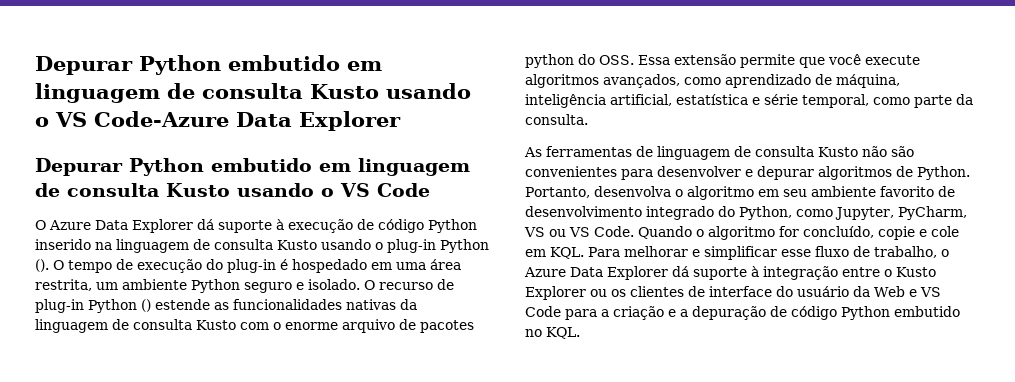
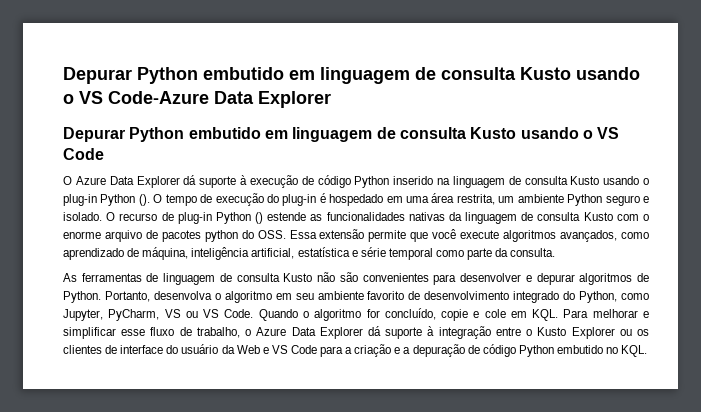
[802,94,869,108] temporal, -> [388,248,433,260] temporal

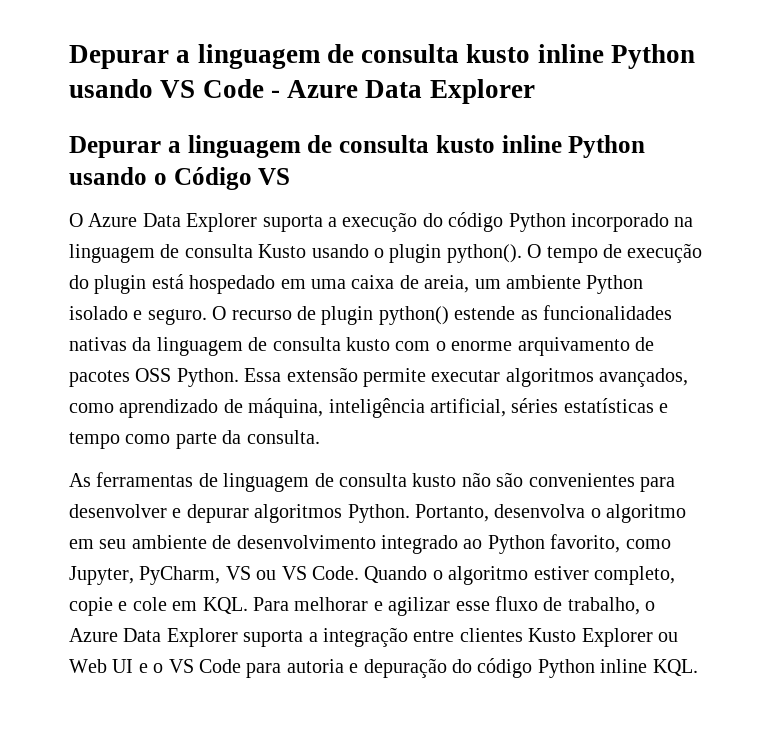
[63,67,640,84] [63,91,331,108] [63,127,620,142] [63,148,104,160] Depurar Python embutido em linguagem de consulta Kusto usando o VS Code-Azure Data Explorer // Depurar Python embutido em linguagem de consulta Kusto usando o VS Code -> [69,44,696,69] [69,79,535,104] [69,135,646,158] [69,167,291,190] Depurar a linguagem de consulta kusto inline Python usando VS Code - Azure Data Explorer // Depurar a linguagem de consulta kusto inline Python usando o Código VS
[183,175,434,188] dá suporte à execução de código Python inserido -> [262,212,669,232] suporta a execução do código Python incorporado
[63,194,150,206] plug-in Python (). -> [389,244,522,263] plugin python().
[282,193,326,206] plug-in é -> [94,274,184,294] plugin está
[431,193,650,206] [63,212,264,224] área restrita, um ambiente Python seguro e isolado. O recurso de plug-in Python () -> [351,275,644,294] [69,306,449,325] caixa de areia, um ambiente Python isolado e seguro. O recurso de plugin python()
[583,212,613,221] Kusto -> [346,337,390,351] kusto
[104,230,142,242] arquivo -> [517,337,630,356] arquivamento
[204,229,500,242] python do OSS. Essa extensão permite que você execute -> [135,367,501,387] OSS Python. Essa extensão permite executar
[297,247,433,260] estatística e série temporal -> [511,398,669,413] [69,432,120,449] séries estatísticas e tempo
[283,273,313,282] Kusto -> [412,473,457,487] kusto
[637,273,649,282] de -> (343, 513) none
[367,291,405,300] favorito -> (207, 542) none
[563,291,618,303] do Python, -> [463,534,621,554] ao Python favorito,
[366,308,436,320] for concluído, -> [533,566,675,585] estiver completo,
[63,327,116,339] simplificar -> [388,597,451,616] agilizar
[368,326,435,339] dá suporte à -> [243,630,318,647] suporta a
[526,329,533,336] o -> [459,628,523,642] clientes
[637,329,649,336] [63,344,619,357] os clientes de interface do usuário da Web e VS Code para a criação e a depuração de código Python embutido no -> [69,658,648,678] Web UI e o VS Code para autoria e depuração do código Python inline

